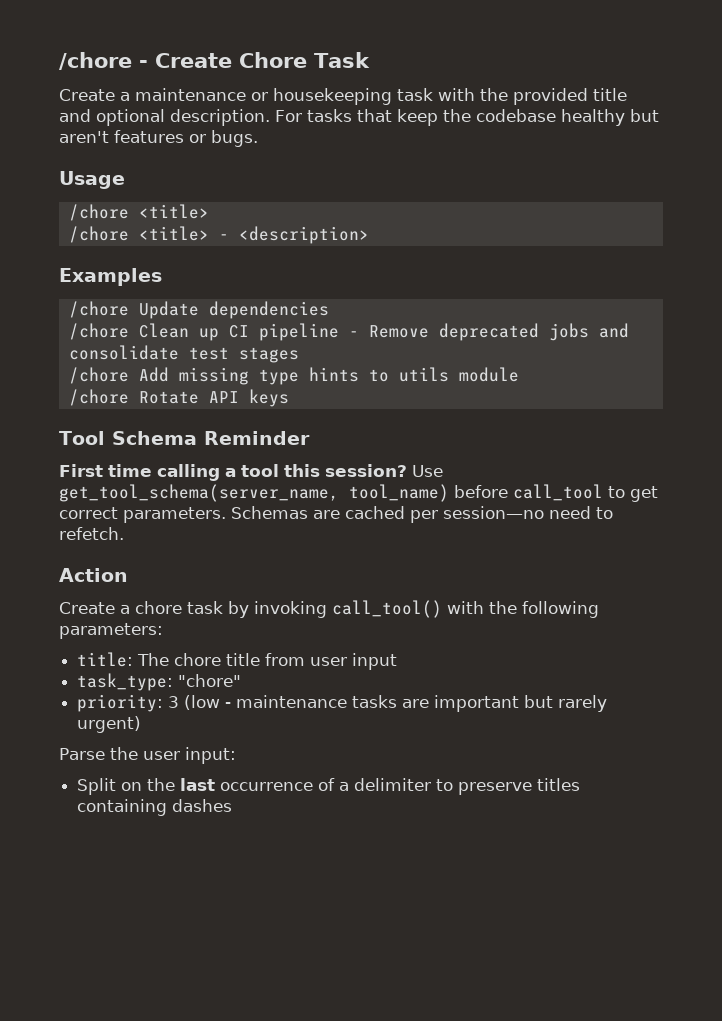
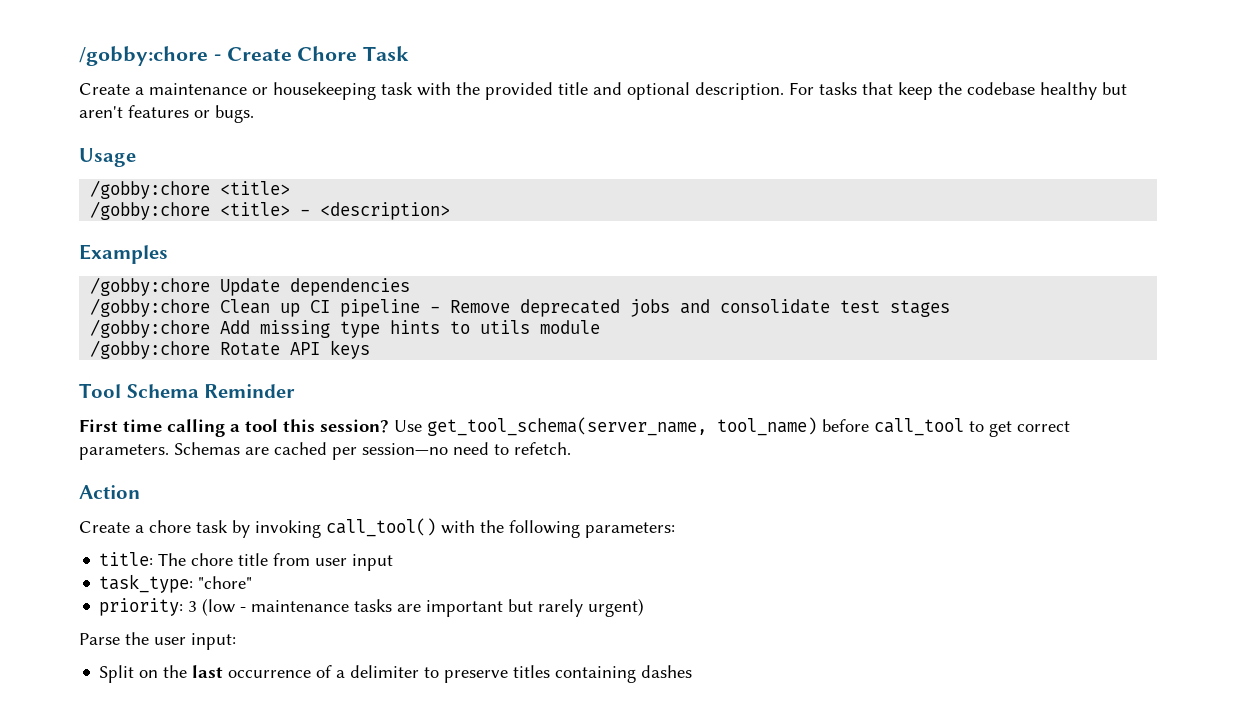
[59,52,132,70] /chore -> [79,46,208,66] /gobby:chore
[68,204,129,221] /chore -> [90,180,211,199] /gobby:chore
[68,226,129,243] /chore -> [90,201,211,220] /gobby:chore
[68,301,129,318] /chore -> [90,277,211,296] /gobby:chore
[68,323,129,340] /chore -> [90,298,211,317] /gobby:chore
[68,367,129,384] /chore -> [90,319,211,338] /gobby:chore
[68,389,129,406] /chore -> [90,340,211,359] /gobby:chore

